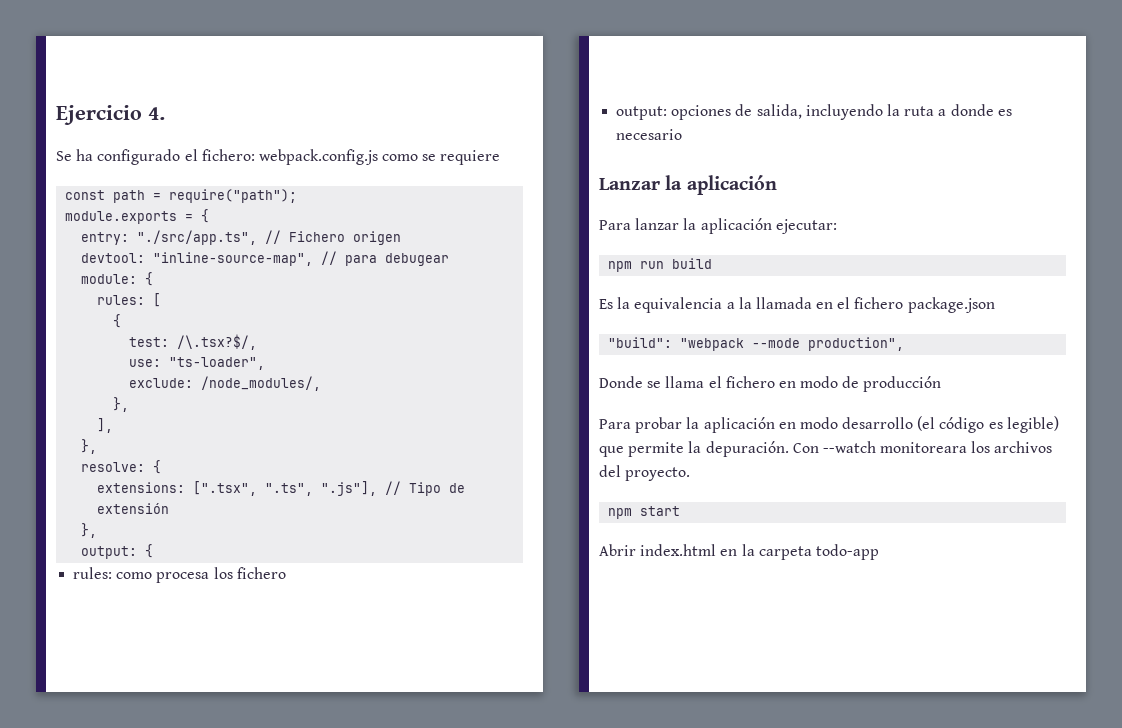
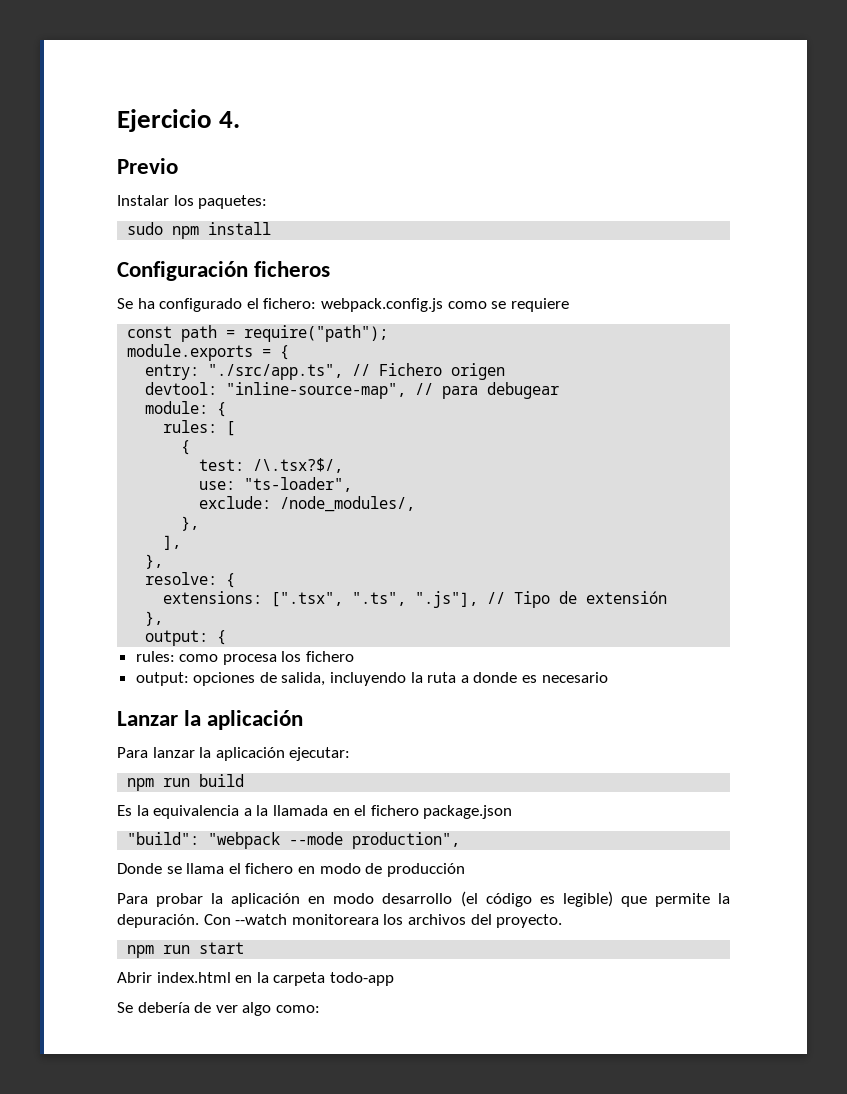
(165, 113) none -> [117,158,178,174] [117,195,268,209] [127,222,272,239] [117,261,331,281] // Previo // Instalar los paquetes: // sudo npm install // Configuración ficheros
(633, 513) none -> [163,945,191,954] run
(879, 552) none -> [117,1002,320,1016] // Se debería de ver algo como:

